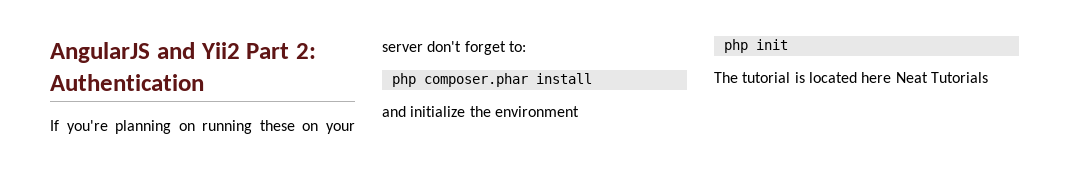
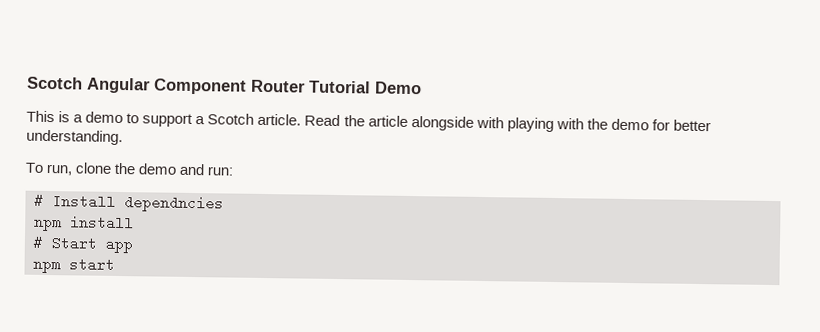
[50,42,316,63] [50,74,204,91] [50,120,355,134] [382,41,526,55] [391,73,592,87] [382,106,579,117] [723,39,788,53] [714,72,988,83] AngularJS and Yii2 Part 2: Authentication // If you're planning on running these on your server don't forget to: // php composer.phar install // and initialize the environment // php init // The tutorial is located here Neat Tutorials -> [27,76,422,95] [26,110,711,132] [26,129,123,146] [25,162,234,176] [34,193,224,213] [34,215,134,232] [33,235,133,254] [33,257,115,274] Scotch Angular Component Router Tutorial Demo // This is a demo to support a Scotch article. Read the article alongside with playing with the demo for better understanding. // To run, clone the demo and run: // # Install dependncies // npm install // # Start app // npm start

